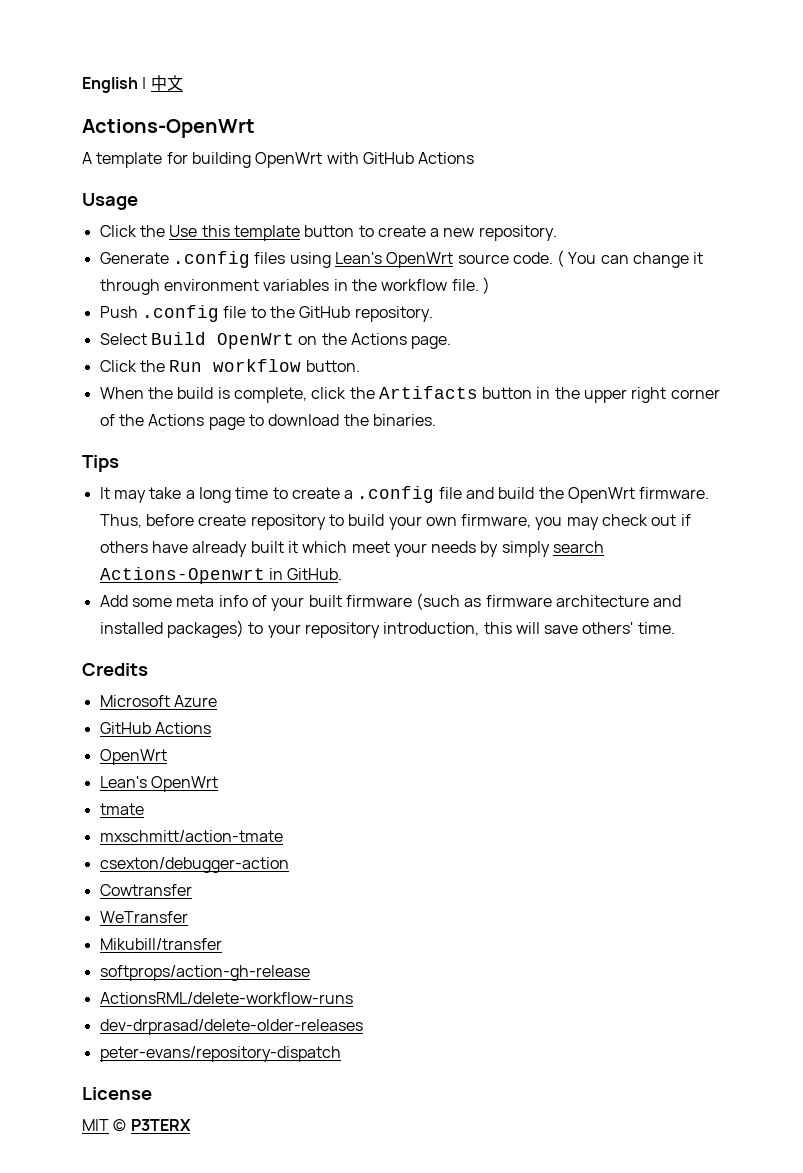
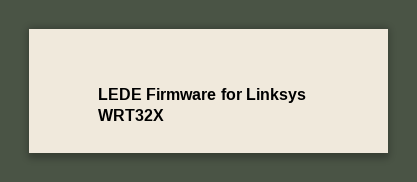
[82,75,183,93] [82,119,255,138] [82,152,475,168] [82,193,138,210] [99,225,557,241] [99,250,704,268] [99,277,490,295] [99,305,433,322] [99,332,452,349] [99,359,360,372] [99,386,720,403] [99,414,436,430] [82,455,119,472] [99,486,710,503] [99,514,691,530] [99,541,605,557] [99,567,343,584] [99,593,682,611] [99,620,675,638] [82,663,148,676] [99,695,217,707] [99,722,211,734] [99,749,167,765] [99,776,218,792] [99,803,144,815] [99,830,283,842] [99,857,289,873] [99,884,192,896] [99,911,188,923] [99,938,222,950] [99,965,310,981] [99,992,353,1004] [99,1019,363,1035] [99,1046,341,1062] [82,1087,152,1100] [82,1119,191,1132] English | 中文 // Actions-OpenWrt // A template for building OpenWrt with GitHub Actions // Usage // Click the Use this template button to create a new repository. // Generate .config files using Lean's OpenWrt source code. ( You can change it through environment variables in the workflow file. ) // Push .config file to the GitHub repository. // Select Build OpenWrt on the Actions page. // Click the Run workflow button. // When the build is complete, click the Artifacts button in the upper right corner of the Actions page to download the binaries. // Tips // It may take a long time to create a .config file and build the OpenWrt firmware. Thus, before create repository to build your own firmware, you may check out if others have already built it which meet your needs by simply search Actions-Openwrt in GitHub. // Add some meta info of your built firmware (such as firmware architecture and installed packages) to your repository introduction, this will save others' time. // Credits // Microsoft Azure // GitHub Actions // OpenWrt // Lean's OpenWrt // tmate // mxschmitt/action-tmate // csexton/debugger-action // Cowtransfer // WeTransfer // Mikubill/transfer // softprops/action-gh-release // ActionsRML/delete-workflow-runs // dev-drprasad/delete-older-releases // peter-evans/repository-dispatch // License // MIT © P3TERX -> [98,88,306,103] [98,109,164,121] LEDE Firmware for Linksys WRT32X

